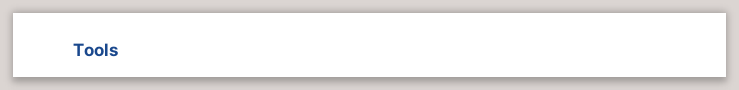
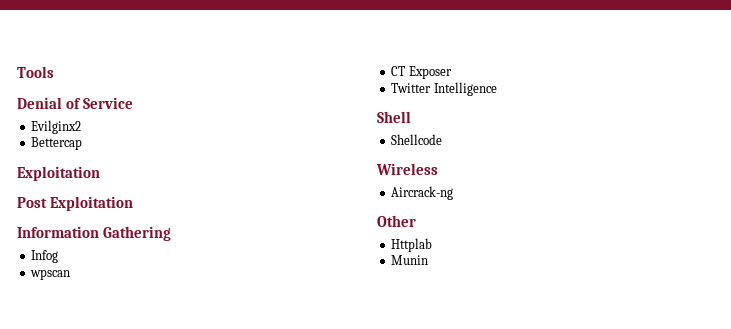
(118, 50) none -> [17,97,133,109] [31,120,82,134] [31,137,83,150] [17,166,100,181] [17,196,133,211] [17,226,171,241] [31,250,59,263] [30,269,71,280] [391,66,452,79] [391,82,497,96] [377,111,411,123] [391,134,443,145] [376,163,438,175] [391,186,454,200] [377,215,416,227] [391,238,433,252] [391,255,429,265] // Denial of Service // Evilginx2 // Bettercap // Exploitation // Post Exploitation // Information Gathering // Infog // wpscan // CT Exposer // Twitter Intelligence // Shell // Shellcode // Wireless // Aircrack-ng // Other // Httplab // Munin

